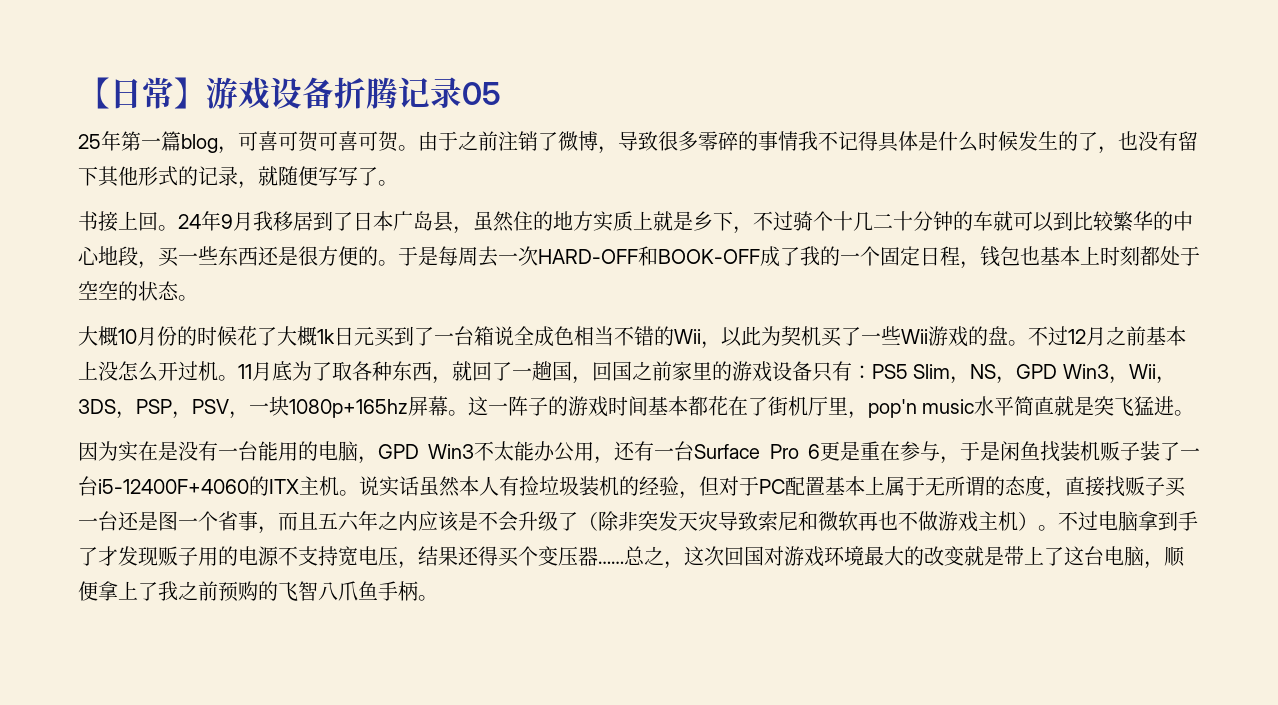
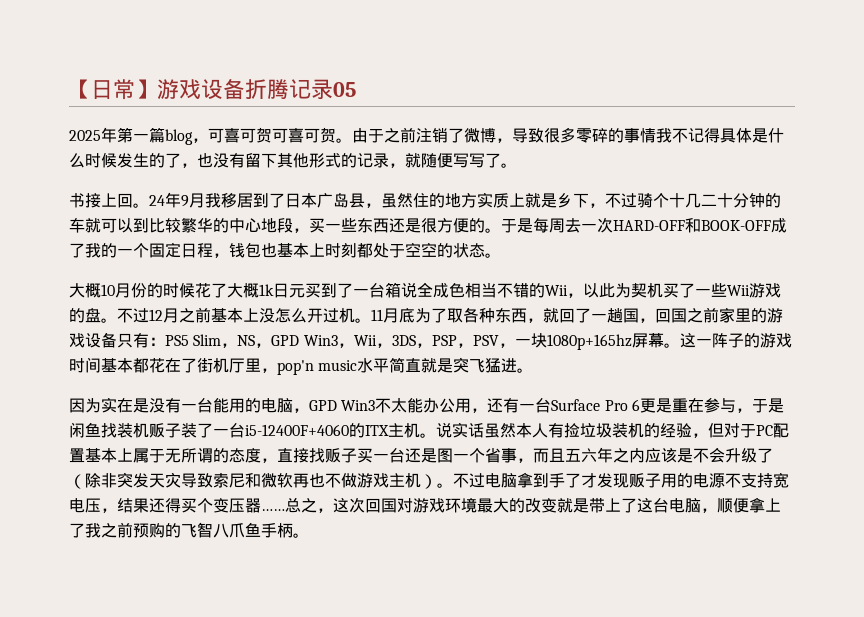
[78,134,101,149] 25 -> [69,130,101,141] 2025

